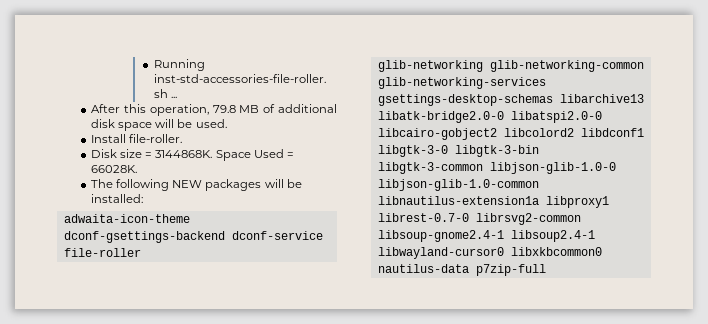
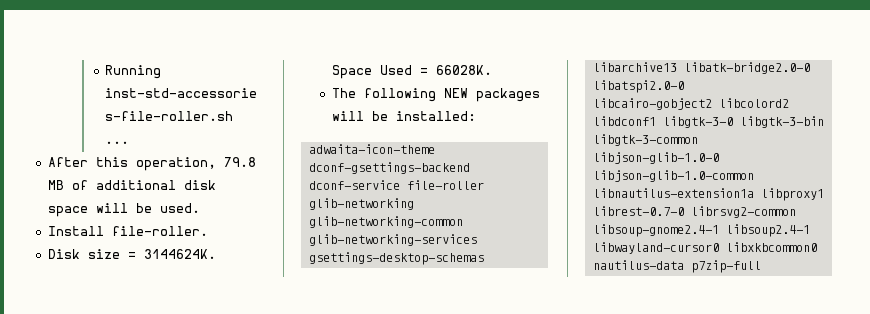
[155,150,213,158] 3144868K. -> [144,249,217,259] 3144624K.

